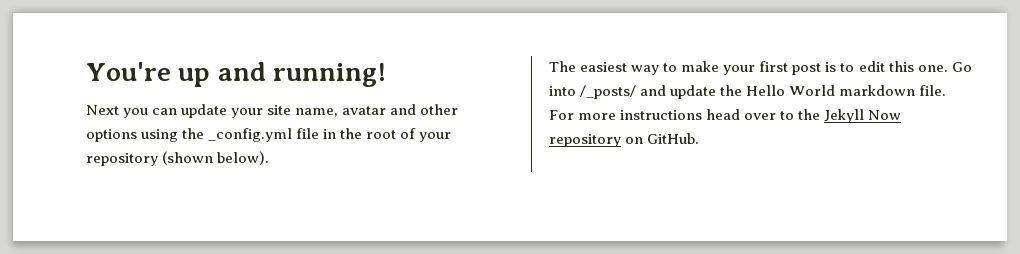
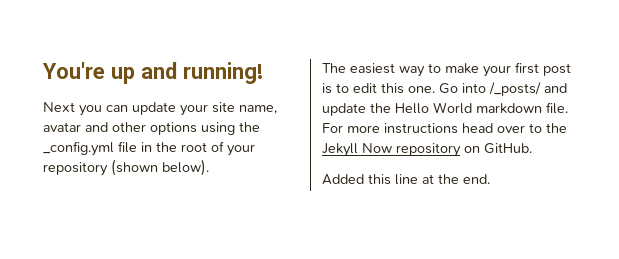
(700, 138) none -> [322,174,490,185] // Added this line at the end.

